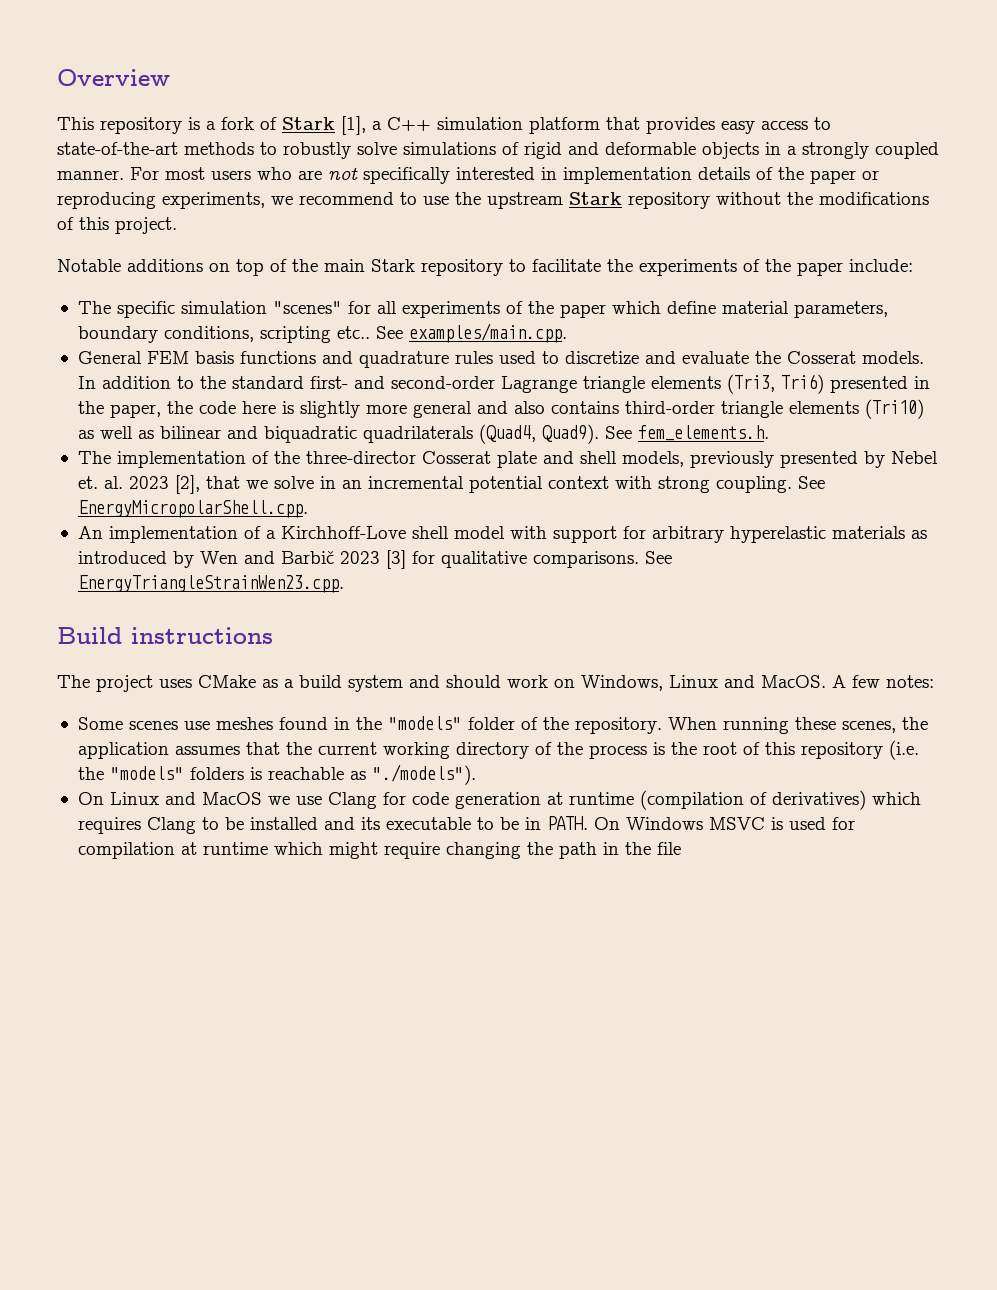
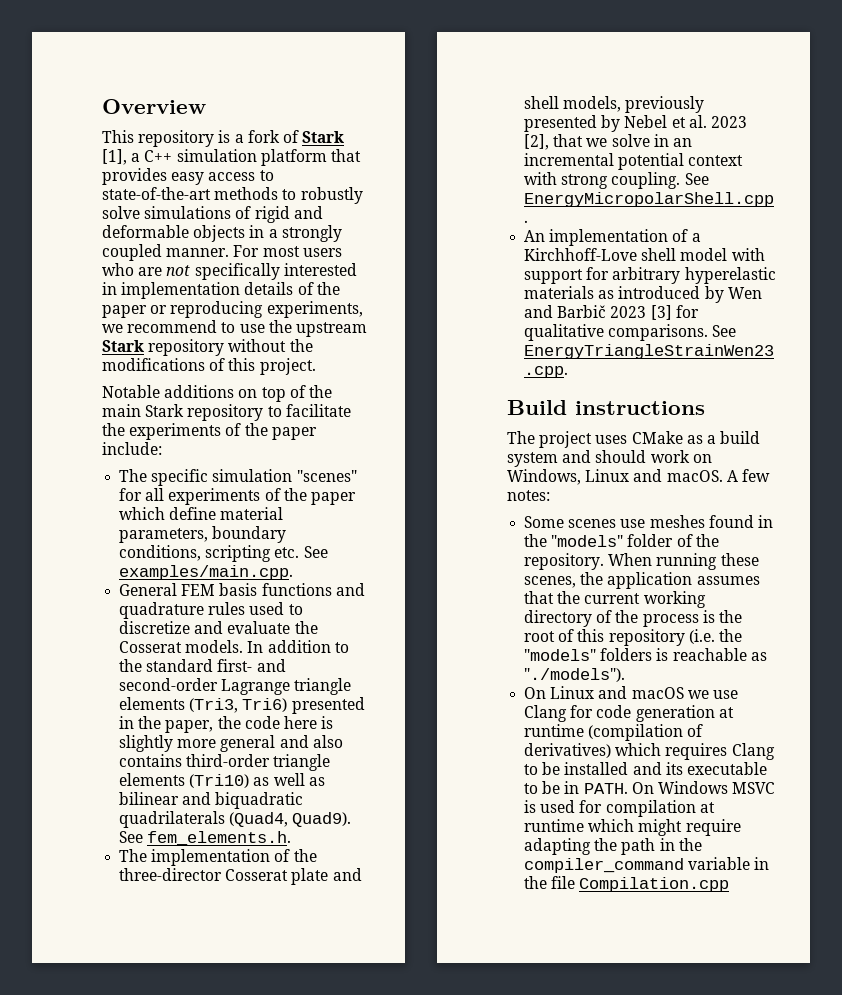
[336,326,370,339] etc.. -> [274,547,300,558] etc.
[77,476,98,489] et. -> [671,117,686,128] et
[761,675,826,688] MacOS. -> [666,470,723,482] macOS.
[201,792,262,805] MacOS -> [631,687,684,699] macOS
[445,842,521,859] changing -> [524,838,592,855] adapting
[656,842,681,855] file -> [524,857,770,873] [524,876,730,892] compiler_command variable in the file Compilation.cpp

